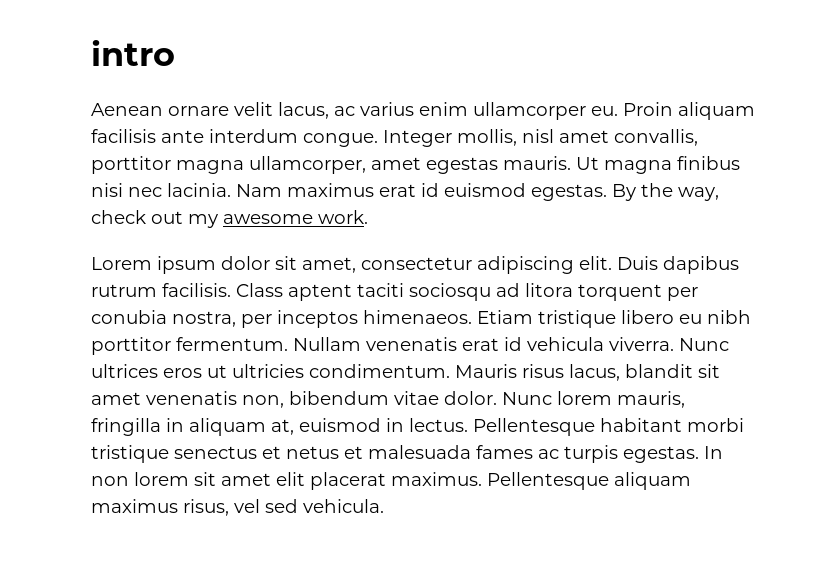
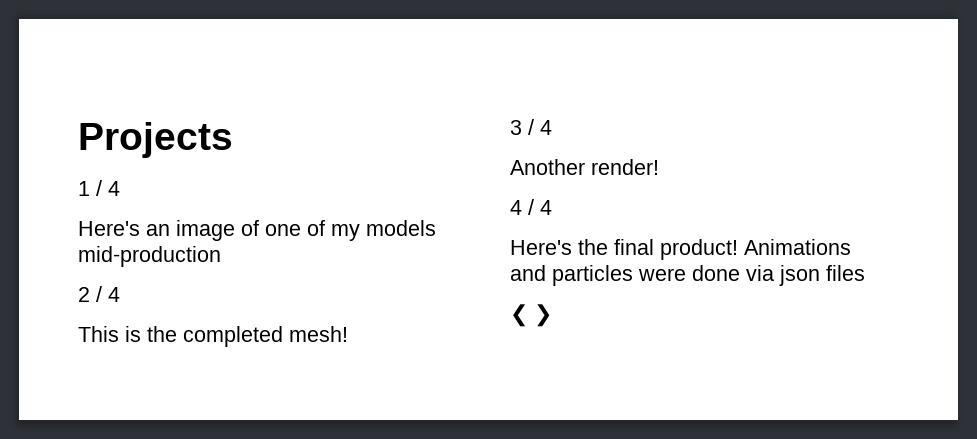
[91,40,175,66] [91,102,755,120] [91,129,698,147] [91,156,740,174] [91,183,719,201] [91,210,368,228] [91,256,739,274] [91,283,698,301] [91,310,751,328] [91,337,729,355] [91,364,720,381] [91,391,685,408] [91,418,744,436] [91,445,723,463] [91,472,691,490] [91,499,384,516] intro // Aenean ornare velit lacus, ac varius enim ullamcorper eu. Proin aliquam facilisis ante interdum congue. Integer mollis, nisl amet convallis, porttitor magna ullamcorper, amet egestas mauris. Ut magna finibus nisi nec lacinia. Nam maximus erat id euismod egestas. By the way, check out my awesome work. // Lorem ipsum dolor sit amet, consectetur adipiscing elit. Duis dapibus rutrum facilisis. Class aptent taciti sociosqu ad litora torquent per conubia nostra, per inceptos himenaeos. Etiam tristique libero eu nibh porttitor fermentum. Nullam venenatis erat id vehicula viverra. Nunc ultrices eros ut ultricies condimentum. Mauris risus lacus, blandit sit amet venenatis non, bibendum vitae dolor. Nunc lorem mauris, fringilla in aliquam at, euismod in lectus. Pellentesque habitant morbi tristique senectus et netus et malesuada fames ac turpis egestas. In non lorem sit amet elit placerat maximus. Pellentesque aliquam maximus risus, vel sed vehicula. -> [78,122,233,158] [78,180,120,196] [78,220,436,241] [78,246,221,267] [78,286,120,302] [78,326,348,347] [510,119,552,135] [510,159,659,175] [510,199,552,215] [510,239,851,260] [510,265,865,286] [510,304,552,327] Projects // 1 / 4 // Here's an image of one of my models mid-production // 2 / 4 // This is the completed mesh! // 3 / 4 // Another render! // 4 / 4 // Here's the final product! Animations and particles were done via json files // ❮ ❯

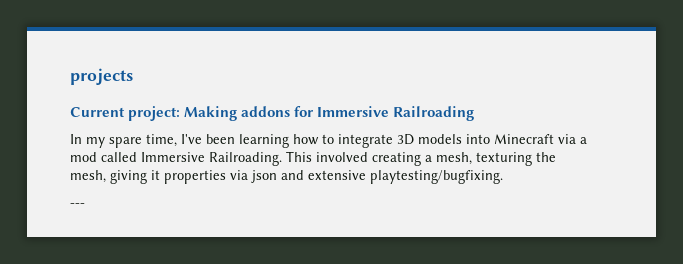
[78,122,233,158] [78,180,120,196] [78,220,436,241] [78,246,221,267] [78,286,120,302] [78,326,348,347] [510,119,552,135] [510,159,659,175] [510,199,552,215] [510,239,851,260] [510,265,865,286] [510,304,552,327] Projects // 1 / 4 // Here's an image of one of my models mid-production // 2 / 4 // This is the completed mesh! // 3 / 4 // Another render! // 4 / 4 // Here's the final product! Animations and particles were done via json files // ❮ ❯ -> [70,68,133,85] [70,106,475,121] [70,134,587,148] [70,151,556,166] [70,170,503,184] [70,203,85,207] projects // Current project: Making addons for Immersive Railroading // In my spare time, I've been learning how to integrate 3D models into Minecraft via a mod called Immersive Railroading. This involved creating a mesh, texturing the mesh, giving it properties via json and extensive playtesting/bugfixing. // ---

